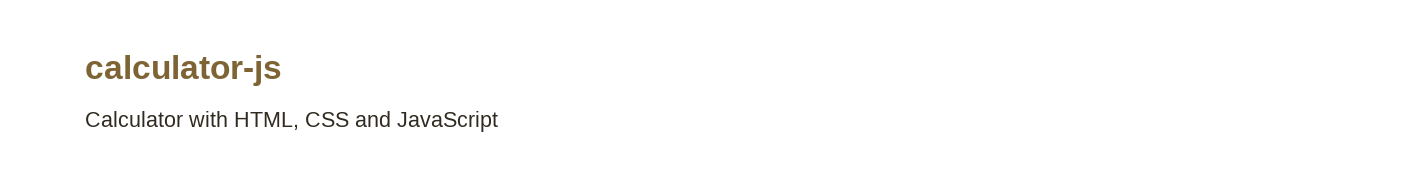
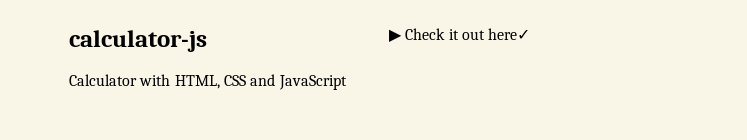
(498, 121) none -> [389,28,531,42] ▶ Check it out here✓

